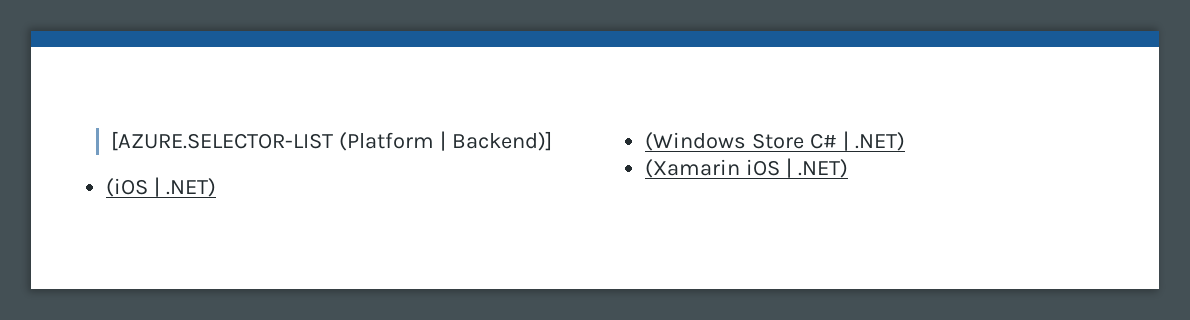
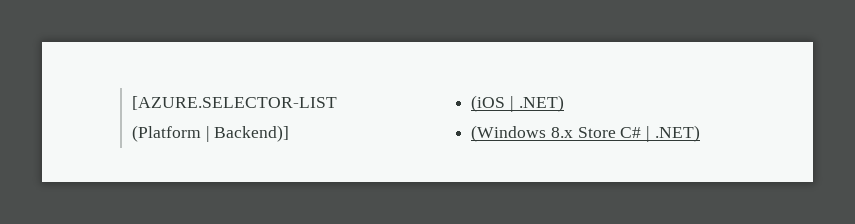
(747, 141) none -> [550,127,573,138] 8.x
[645,158,849,178] // (Xamarin iOS | .NET) -> (700, 133) none

